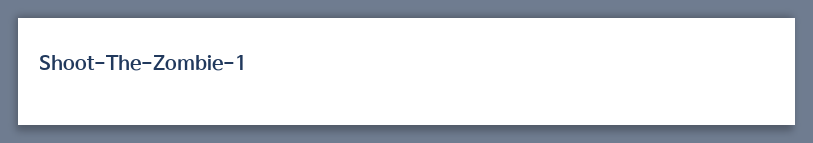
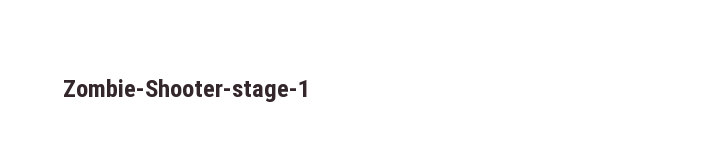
[39,55,247,71] Shoot-The-Zombie-1 -> [63,79,310,102] Zombie-Shooter-stage-1

